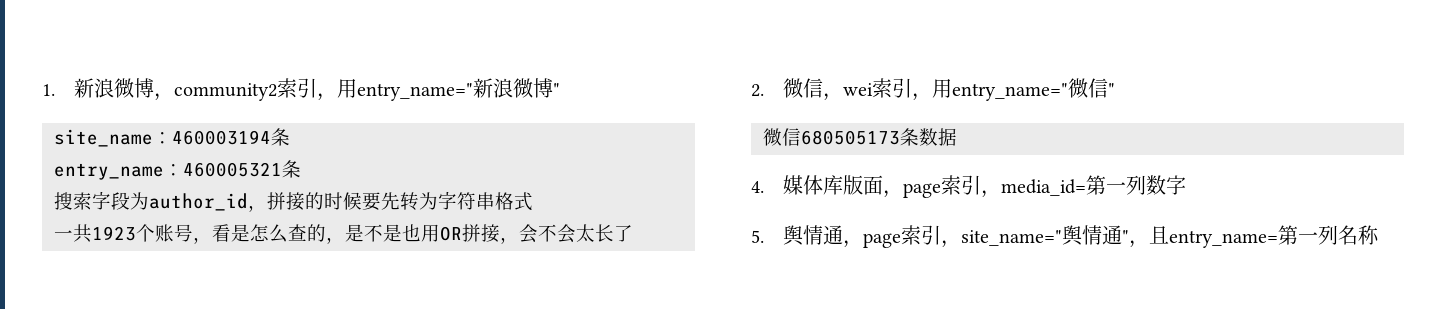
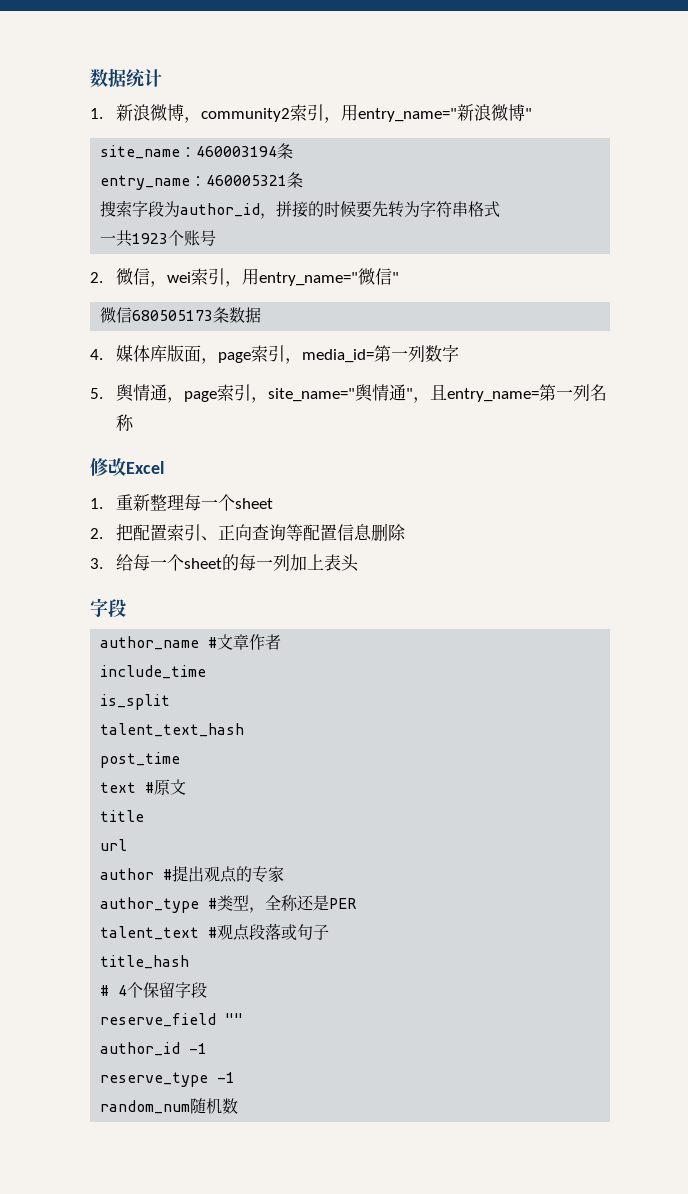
(42, 90) none -> [90,68,162,87] 数据统计 //
[193,224,633,244] ，看是怎么查的，是不是也用OR拼接，会不会太长了 -> (217, 238) none
(1379, 235) none -> [90,458,164,476] [90,494,274,511] [90,523,407,541] [90,554,360,572] [90,598,126,617] [100,634,282,650] [100,665,207,679] [100,694,171,710] [100,723,245,737] [100,752,181,768] [100,779,187,795] [100,810,145,822] [100,839,128,851] [100,865,285,883] [100,895,357,913] [100,923,330,941] [100,955,190,969] [100,982,208,998] [100,1013,244,1027] [100,1042,208,1056] [100,1072,236,1087] [100,1098,239,1114] // 修改Excel // 1.重新整理每一个sheet // 2.把配置索引、正向查询等配置信息删除 // 3.给每一个sheet的每一列加上表头 // 字段 // author_name #文章作者 // include_time // is_split // talent_text_hash // post_time // text #原文 // title // url // author #提出观点的专家 // author_type #类型，全称还是PER // talent_text #观点段落或句子 // title_hash // # 4个保留字段 // reserve_field "" // author_id -1 // reserve_type -1 // random_num随机数

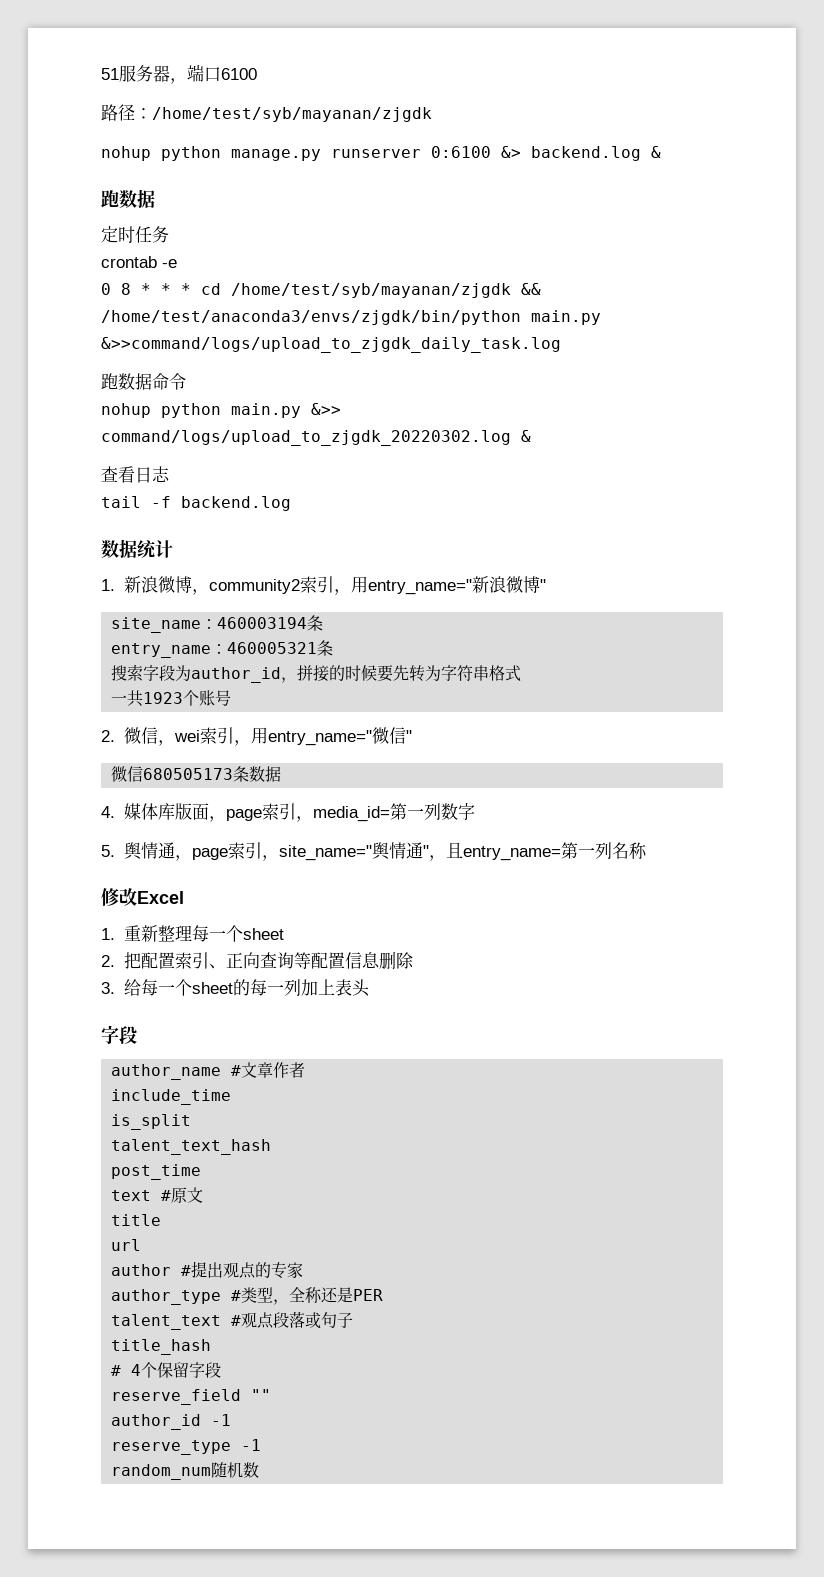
(90, 78) none -> [101,64,257,84] [101,104,432,122] [101,146,661,161] [101,189,155,208] [101,226,169,243] [101,256,177,268] [101,283,541,298] [101,310,601,325] [101,337,561,353] [101,373,186,390] [101,403,341,418] [101,430,531,446] [101,466,170,483] [101,496,291,511] 51服务器，端口6100 // 路径：/home/test/syb/mayanan/zjgdk // nohup python manage.py runserver 0:6100 &> backend.log & // 跑数据 // 定时任务 // crontab -e // 0 8 * * * cd /home/test/syb/mayanan/zjgdk && /home/test/anaconda3/envs/zjgdk/bin/python main.py &>>command/logs/upload_to_zjgdk_daily_task.log // 跑数据命令 // nohup python main.py &>> command/logs/upload_to_zjgdk_20220302.log & // 查看日志 // tail -f backend.log //

